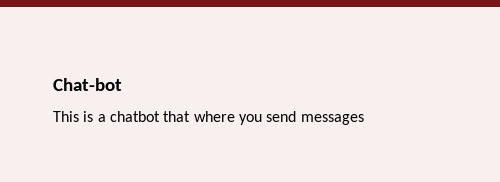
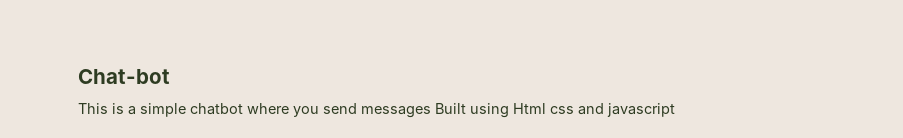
[109,111,191,122] chatbot that -> [140,103,243,117] simple chatbot
(364, 119) none -> [435,103,675,118] Built using Html css and javascript

